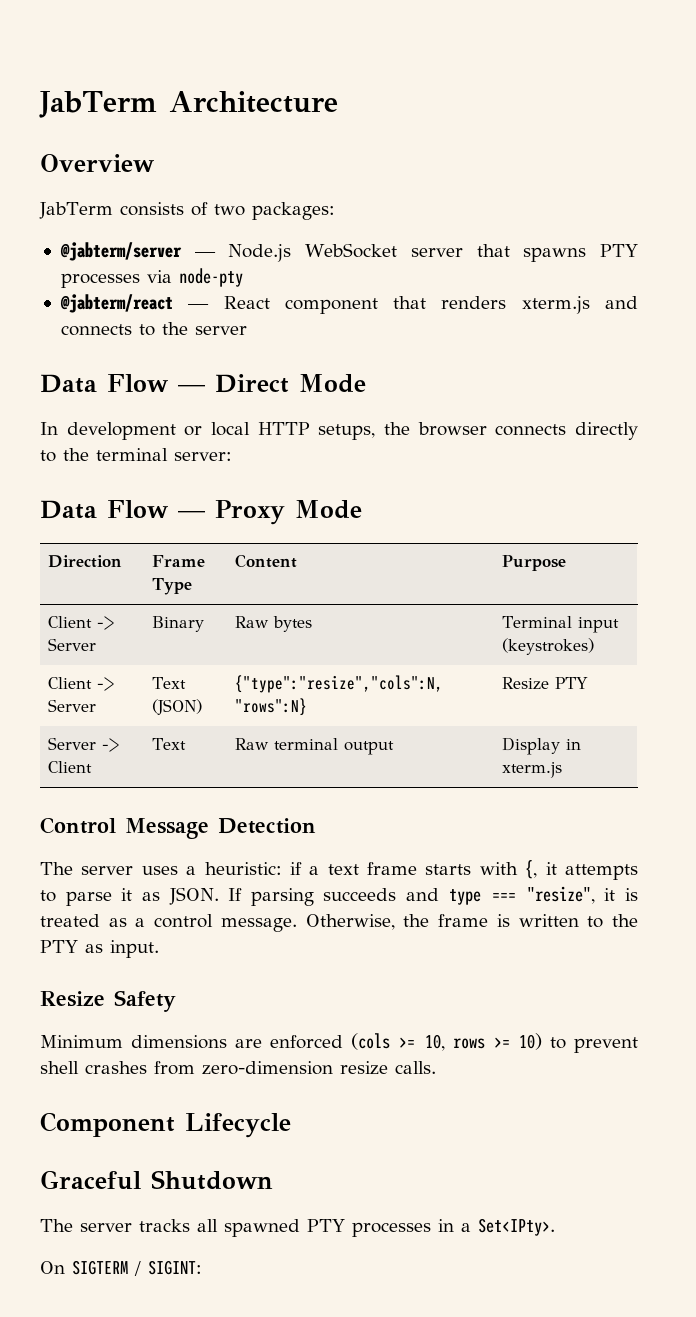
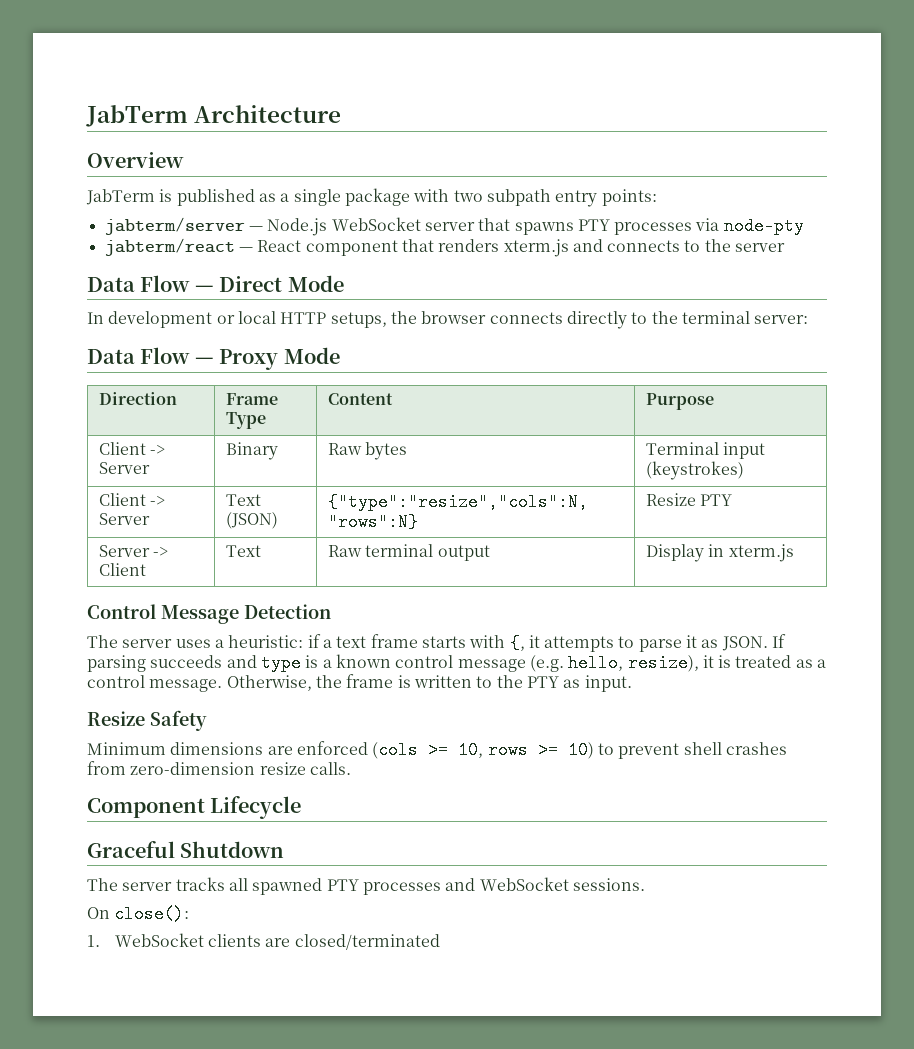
[119,202,335,220] [59,242,182,261] consists of two packages: // @jabterm/server -> [159,188,657,207] [104,217,245,235] is published as a single package with two subpath entry points: // jabterm/server
[59,294,173,313] @jabterm/react -> [104,238,235,256] jabterm/react
[491,886,595,904] === "resize", -> [305,654,699,672] is a known control message (e.g. hello, resize),
[438,1218,555,1236] [40,1260,202,1276] in a Set<IPty>. // On SIGTERM / SIGINT: -> [445,877,645,891] [87,905,190,923] [87,933,440,950] and WebSocket sessions. // On close(): // 1. WebSocket clients are closed/terminated

